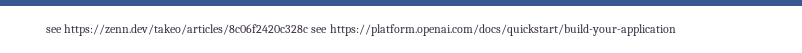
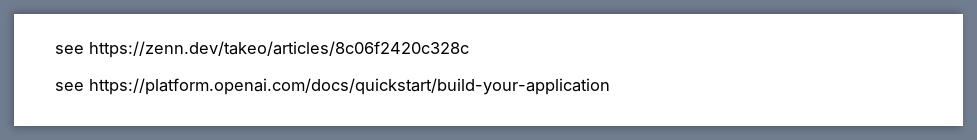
(309, 30) none -> (469, 49) //

